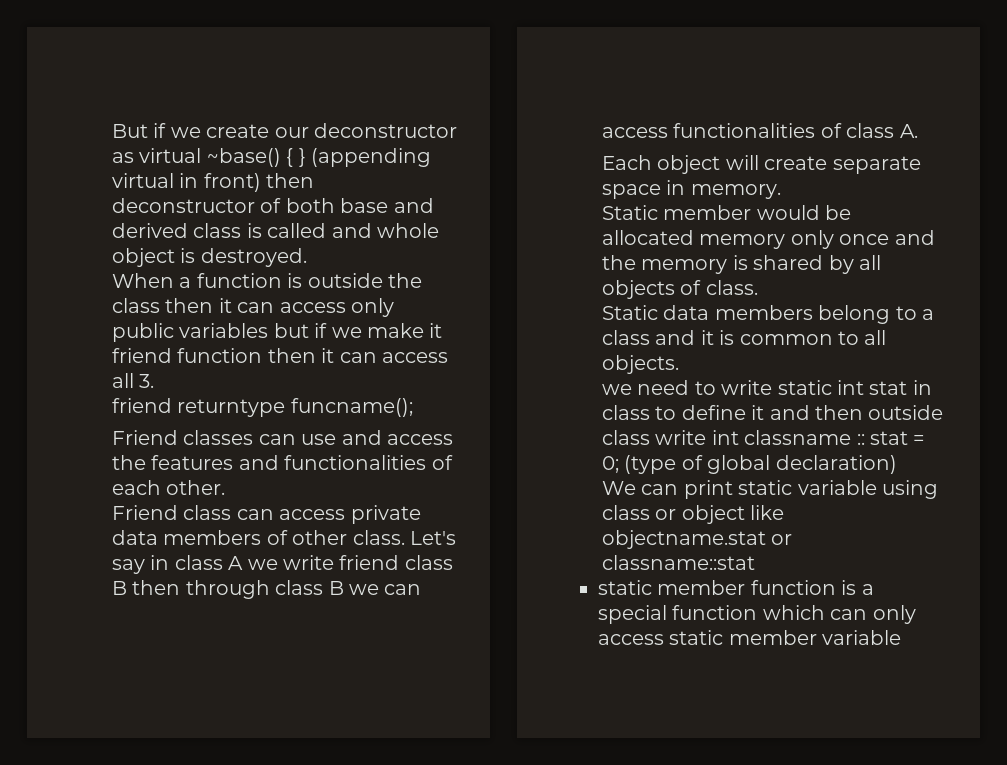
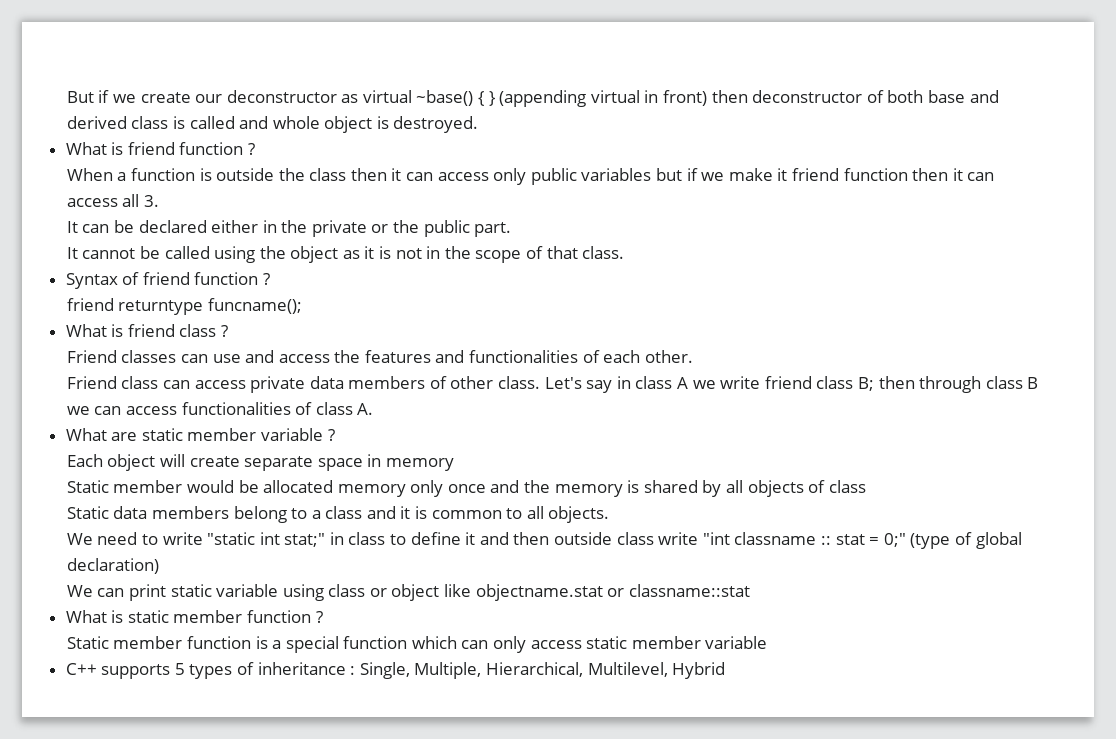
(307, 257) none -> [65,142,256,155] // What is friend function ?
[111,398,413,417] friend returntype funcname(); -> [66,220,512,237] [66,246,625,263] [65,272,271,289] [66,298,302,315] [65,324,229,337] It can be declared either in the private or the public part. // It cannot be called using the object as it is not in the scope of that class. // Syntax of friend function ? // friend returntype funcname(); // What is friend class ?
[111,581,127,595] B -> [857,377,874,391] B;
(918, 131) none -> [65,428,335,441] // What are static member variable ?
[690,184,781,199] memory. -> [385,458,454,471] memory
[705,280,758,295] class. -> [828,480,866,493] class
[601,384,632,395] we -> [66,533,93,545] We
[777,380,908,395] static int stat -> [207,532,326,547] "static int stat;"
[711,430,739,445] int -> [702,532,730,545] "int
[601,456,619,473] 0; -> [883,533,906,547] 0;"
(755, 562) none -> [65,610,124,623] What is
(836, 587) none -> [315,611,323,623] [66,636,251,649] ? // Static member function
(902, 637) none -> [65,662,726,679] // C++ supports 5 types of inheritance : Single, Multiple, Hierarchical, Multilevel, Hybrid

